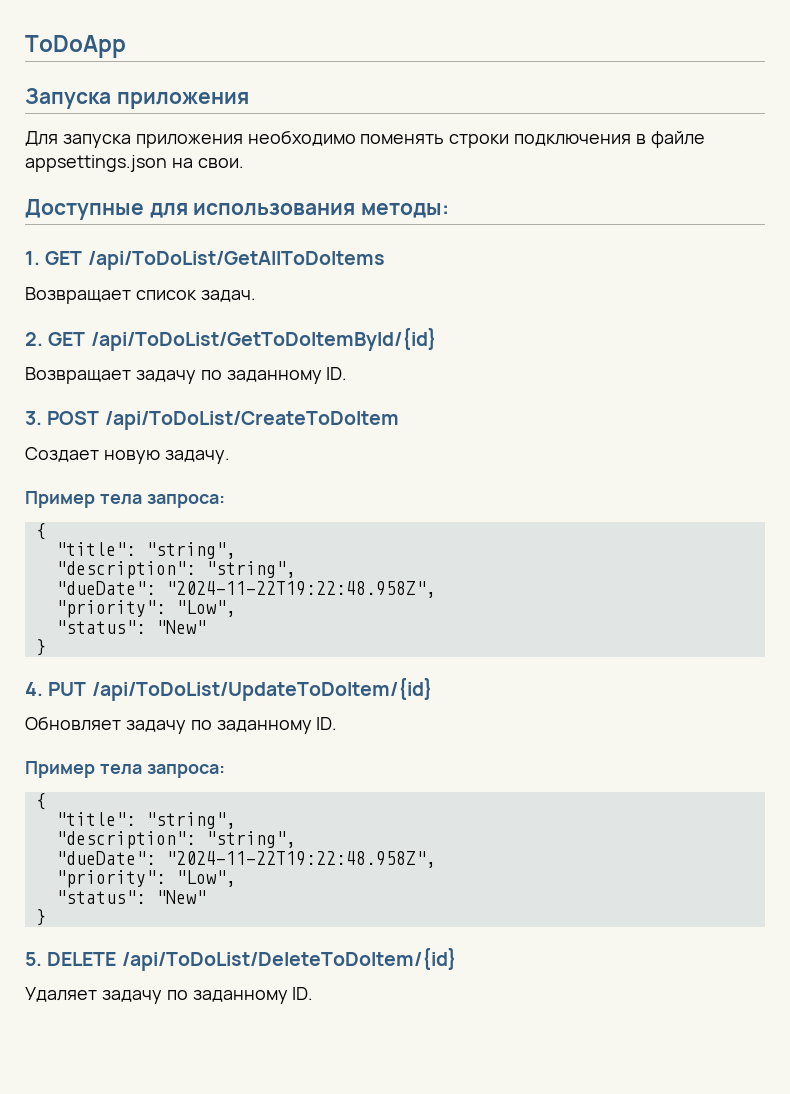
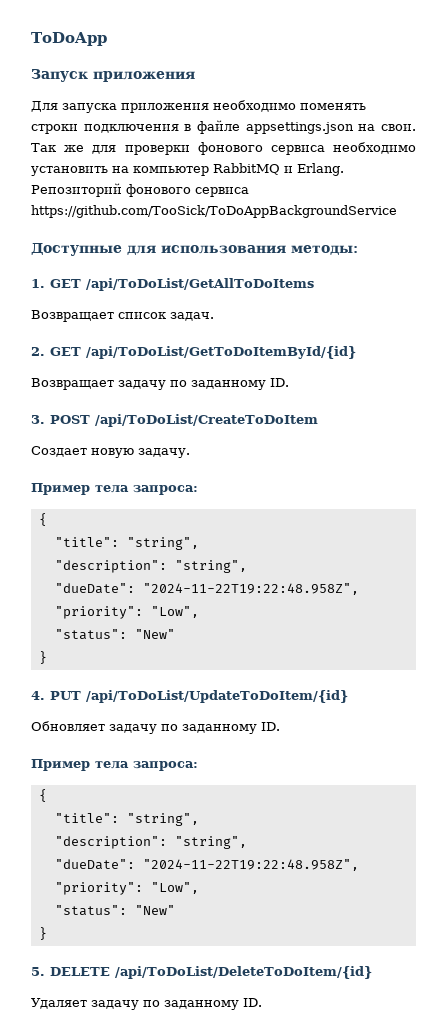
[25,88,111,109] Запуска -> [31,69,88,82] Запуск
(244, 163) none -> [31,142,416,155] [31,163,344,176] [31,183,249,197] [31,205,397,218] Так же для проверки фонового сервиса необходимо установить на компьютер RabbitMQ и Erlang. Репозиторий фонового сервиса https://github.com/TooSick/ToDoAppBackgroundService

